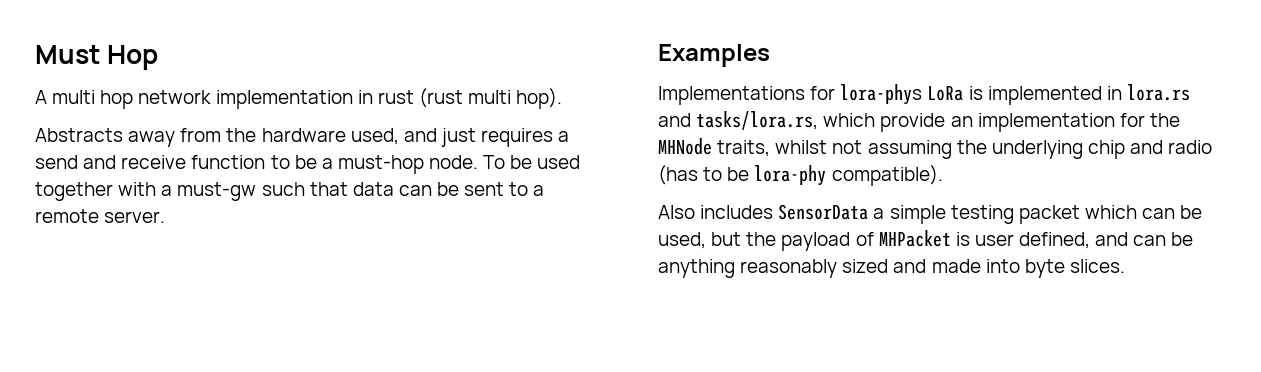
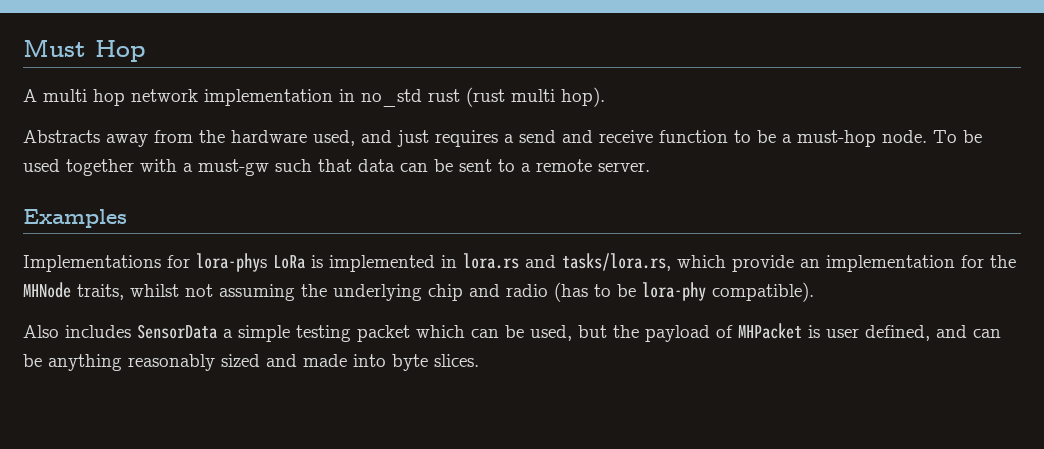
(373, 97) none -> [361,89,422,107] no_std

